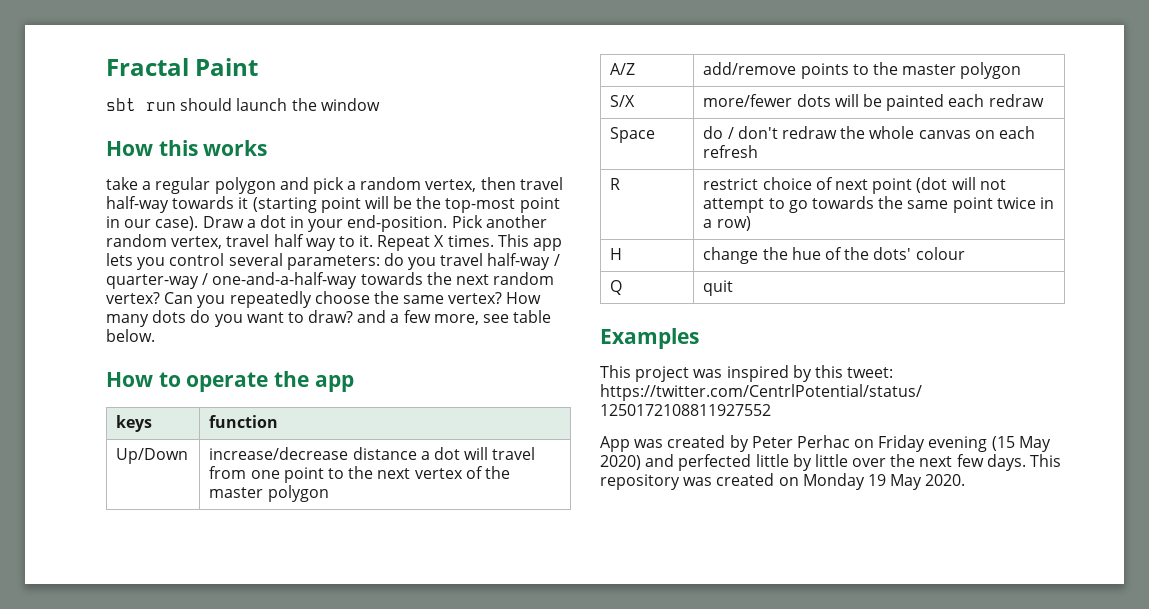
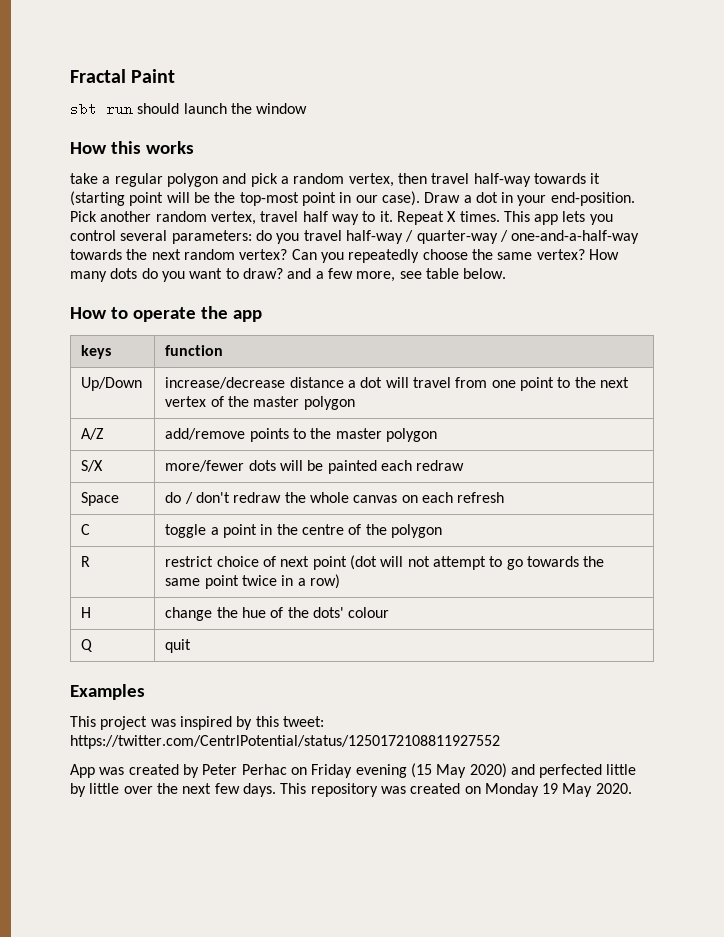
(759, 151) none -> [81,524,91,535] [165,524,442,538] // C | toggle a point in the centre of the polygon

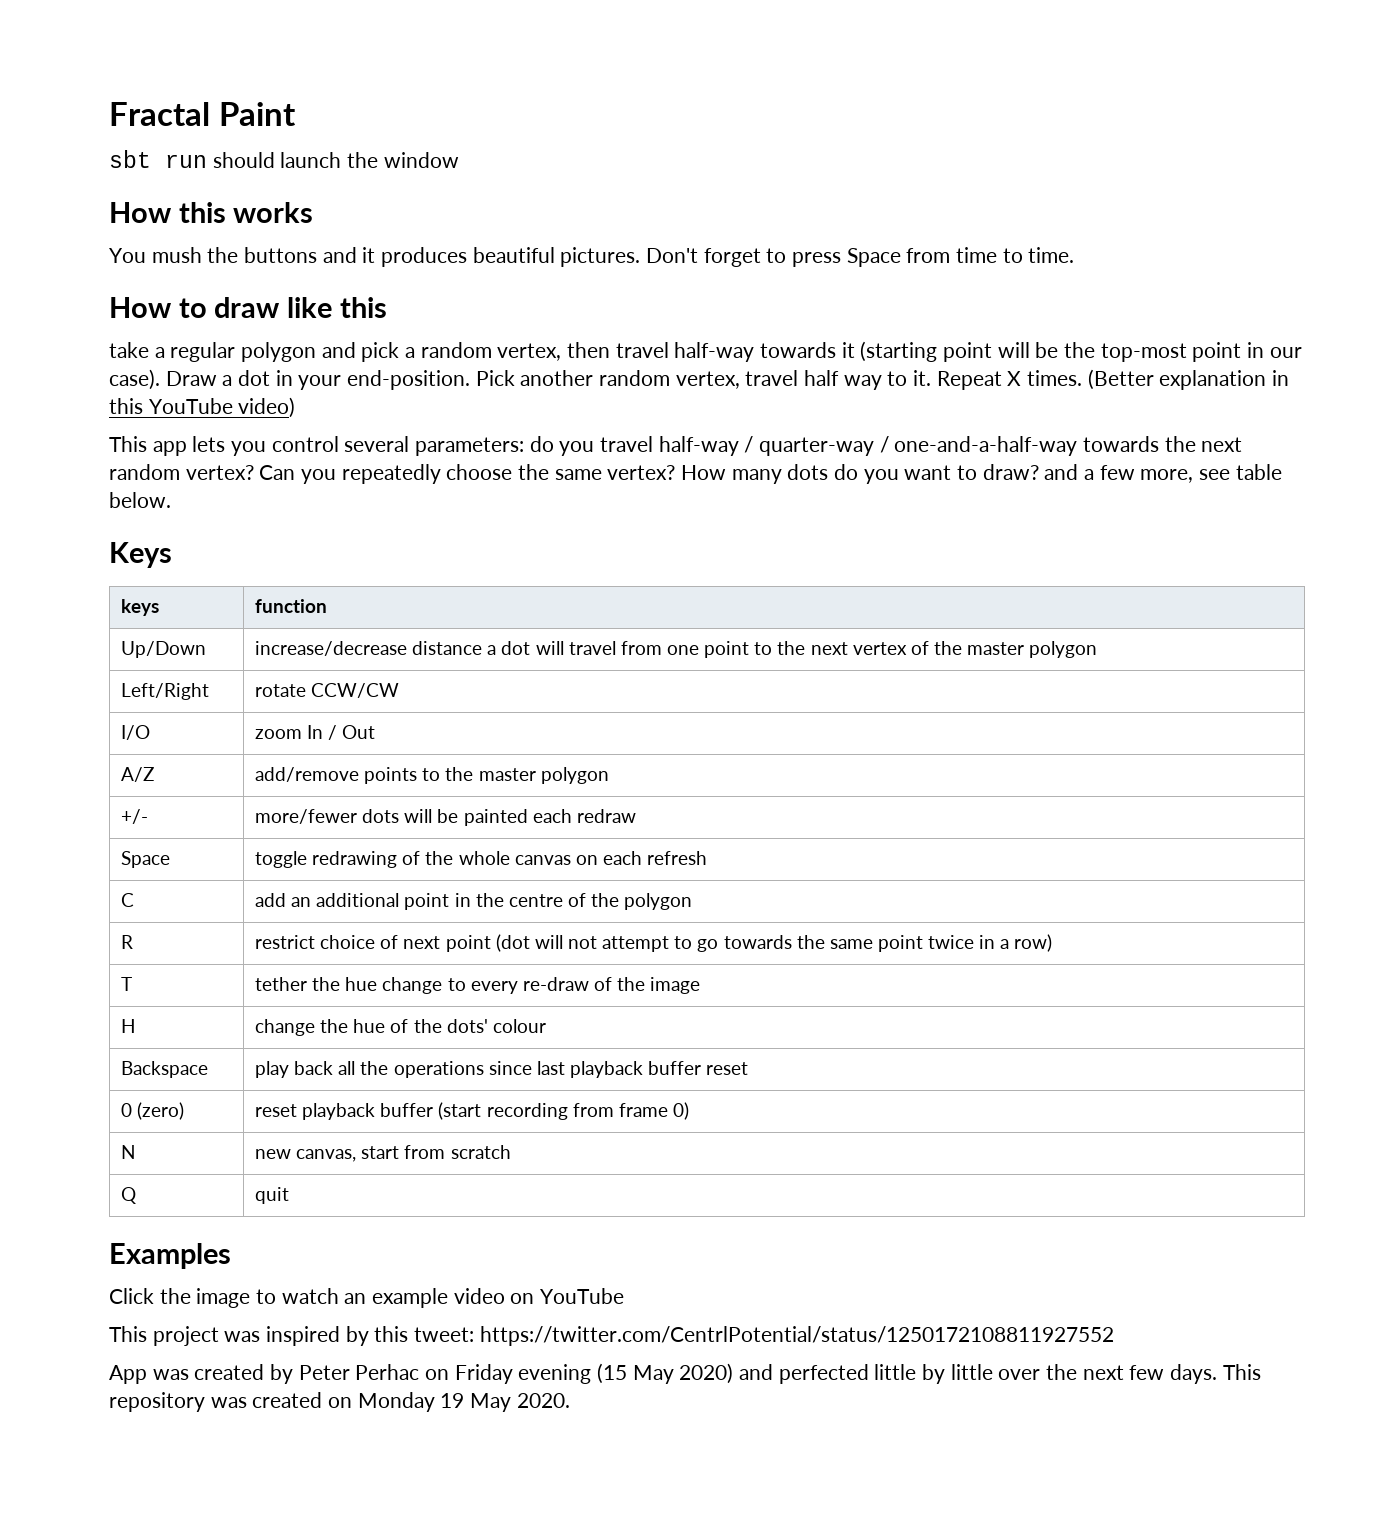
(194, 147) none -> [109,247,1075,267] [109,297,387,318] // You mush the buttons and it produces beautiful pictures. Don't forget to press Space from time to time. // How to draw like this
(500, 216) none -> [1087,369,1290,390] [109,397,296,418] (Better explanation in this YouTube video) //
[70,306,262,322] How to operate the app -> [109,542,172,568] Keys
(355, 403) none -> [121,683,210,700] [255,683,400,698] [121,725,151,740] [255,725,376,740] // Left/Right | rotate CCW/CW // I/O | zoom In / Out
[81,460,104,472] S/X -> [121,809,149,824] +/-
[165,492,282,504] do / don't redraw -> [255,851,421,868] toggle redrawing of
[165,524,219,538] toggle a -> [255,893,400,907] add an additional
(341, 581) none -> [121,977,133,991] [255,977,701,994] // T | tether the hue change to every re-draw of the image
[81,639,94,652] [165,639,192,653] [70,684,145,700] Q | quit // Examples -> [121,1061,209,1078] [255,1061,749,1078] [121,1102,185,1120] [255,1102,689,1120] [121,1145,137,1159] [255,1145,511,1162] [121,1187,137,1204] [255,1187,290,1204] [109,1243,231,1269] [109,1288,625,1308] Backspace | play back all the operations since last playback buffer reset // 0 (zero) | reset playback buffer (start recording from frame 0) // N | new canvas, start from scratch // Q | quit // Examples // Click the image to watch an example video on YouTube

